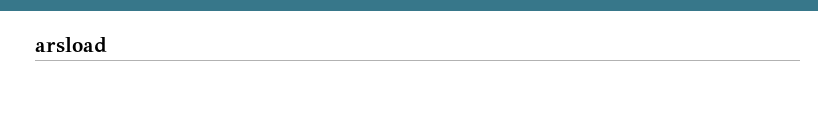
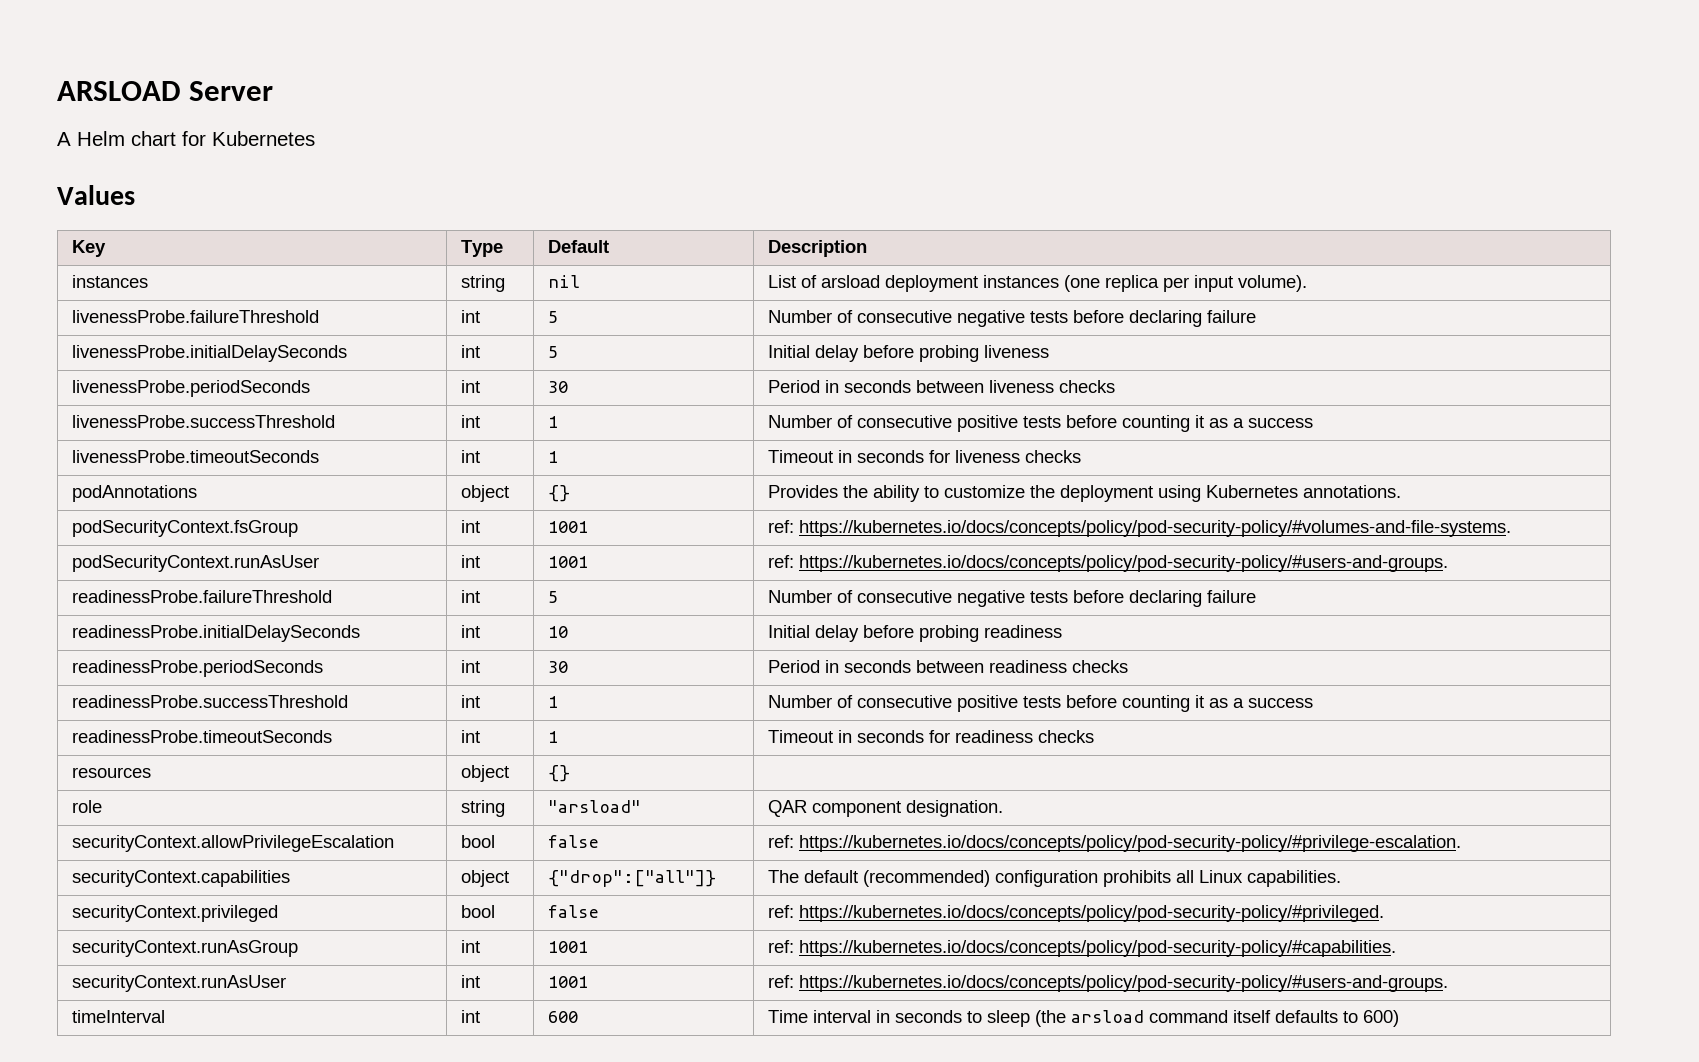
[35,37,107,53] arsload -> [57,81,274,101] [57,131,315,146] [57,185,135,205] [71,240,106,257] [460,240,503,257] [547,240,609,253] [767,240,867,257] [71,275,148,288] [460,275,505,292] [547,275,580,288] [767,275,1307,292] [71,310,319,323] [460,310,480,323] [547,311,558,323] [767,310,1256,327] [71,345,347,362] [460,345,480,358] [547,346,558,358] [767,345,1049,362] [71,380,310,397] [460,380,480,393] [547,381,568,393] [767,380,1115,393] [71,415,335,428] [460,415,480,428] [547,416,558,428] [767,415,1313,432] [71,450,319,463] [460,450,480,463] [547,451,558,463] [767,450,1081,463] [71,485,197,502] [460,485,509,502] [547,485,570,502] [767,485,1401,502] [71,520,298,537] [460,520,480,533] [547,521,588,533] [767,520,1511,537] [71,555,319,572] [460,555,480,568] [547,556,588,568] [767,555,1448,572] [71,590,332,603] [460,590,480,603] [547,591,558,603] [767,590,1256,607] [71,625,360,642] [460,625,480,638] [547,626,568,638] [767,625,1062,642] [71,660,323,677] [460,660,480,673] [547,661,568,673] [767,660,1128,673] [71,695,348,708] [460,695,480,708] [547,696,558,708] [767,695,1313,712] [71,730,332,743] [460,730,480,743] [547,731,558,743] [767,730,1094,743] [71,767,151,778] [460,765,509,782] [547,765,570,782] [71,800,102,813] [460,800,505,817] [547,800,641,813] [767,800,1003,817] [71,835,394,852] [460,835,495,848] [547,835,599,848] [767,835,1461,852] [71,870,290,887] [460,870,509,887] [547,870,716,887] [767,870,1341,887] [71,905,278,922] [460,905,495,918] [547,905,599,918] [767,905,1384,922] [71,940,298,957] [460,940,480,953] [547,941,588,953] [767,940,1396,957] [71,975,286,992] [460,975,480,988] [547,976,588,988] [767,975,1448,992] [71,1010,165,1023] [460,1010,480,1023] [547,1011,578,1023] [767,1010,1399,1027] ARSLOAD Server // A Helm chart for Kubernetes // Values // Key | Type | Default | Description // instances | string | nil | List of arsload deployment instances (one replica per input volume). // livenessProbe.failureThreshold | int | 5 | Number of consecutive negative tests before declaring failure // livenessProbe.initialDelaySeconds | int | 5 | Initial delay before probing liveness // livenessProbe.periodSeconds | int | 30 | Period in seconds between liveness checks // livenessProbe.successThreshold | int | 1 | Number of consecutive positive tests before counting it as a success // livenessProbe.timeoutSeconds | int | 1 | Timeout in seconds for liveness checks // podAnnotations | object | {} | Provides the ability to customize the deployment using Kubernetes annotations. // podSecurityContext.fsGroup | int | 1001 | ref: https://kubernetes.io/docs/concepts/policy/pod-security-policy/#volumes-and-file-systems. // podSecurityContext.runAsUser | int | 1001 | ref: https://kubernetes.io/docs/concepts/policy/pod-security-policy/#users-and-groups. // readinessProbe.failureThreshold | int | 5 | Number of consecutive negative tests before declaring failure // readinessProbe.initialDelaySeconds | int | 10 | Initial delay before probing readiness // readinessProbe.periodSeconds | int | 30 | Period in seconds between readiness checks // readinessProbe.successThreshold | int | 1 | Number of consecutive positive tests before counting it as a success // readinessProbe.timeoutSeconds | int | 1 | Timeout in seconds for readiness checks // resources | object | {} | // role | string | "arsload" | QAR component designation. // securityContext.allowPrivilegeEscalation | bool | false | ref: https://kubernetes.io/docs/concepts/policy/pod-security-policy/#privilege-escalation. // securityContext.capabilities | object | {"drop":["all"]} | The default (recommended) configuration prohibits all Linux capabilities. // securityContext.privileged | bool | false | ref: https://kubernetes.io/docs/concepts/policy/pod-security-policy/#privileged. // securityContext.runAsGroup | int | 1001 | ref: https://kubernetes.io/docs/concepts/policy/pod-security-policy/#capabilities. // securityContext.runAsUser | int | 1001 | ref: https://kubernetes.io/docs/concepts/policy/pod-security-policy/#users-and-groups. // timeInterval | int | 600 | Time interval in seconds to sleep (the arsload command itself defaults to 600)

